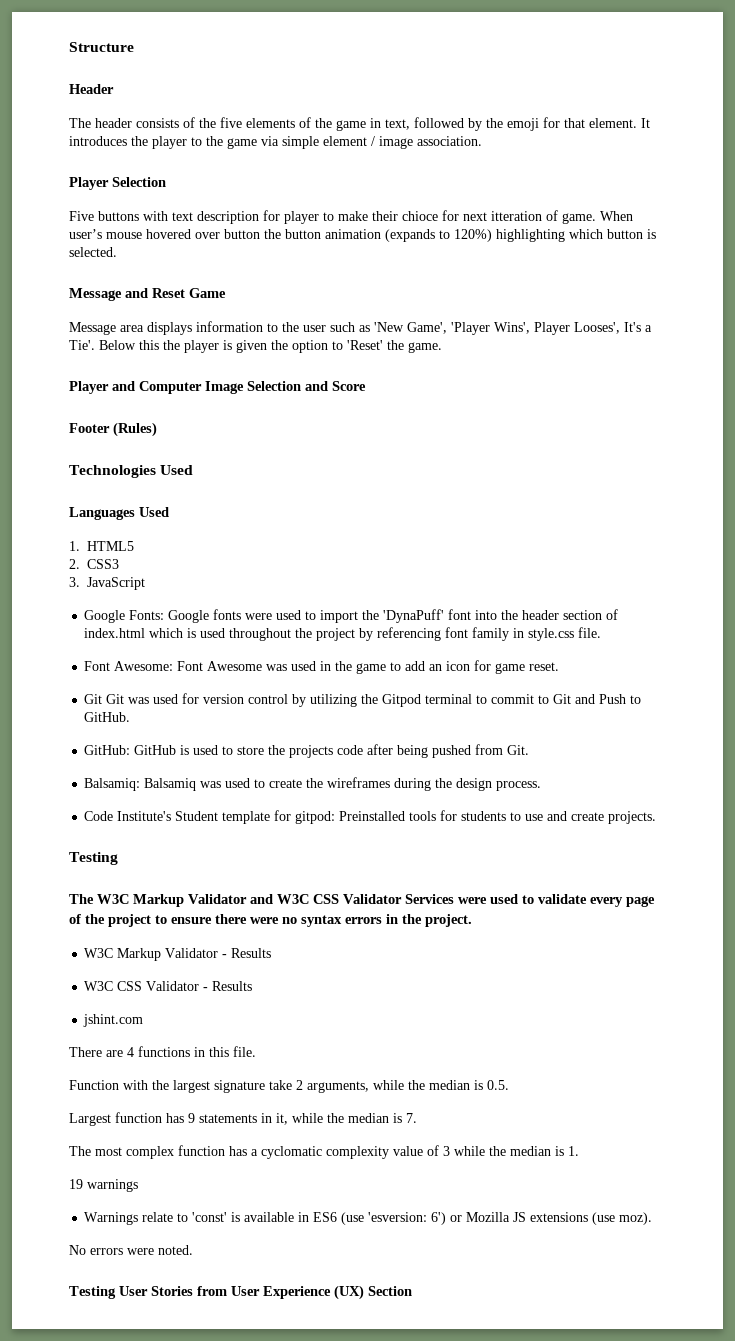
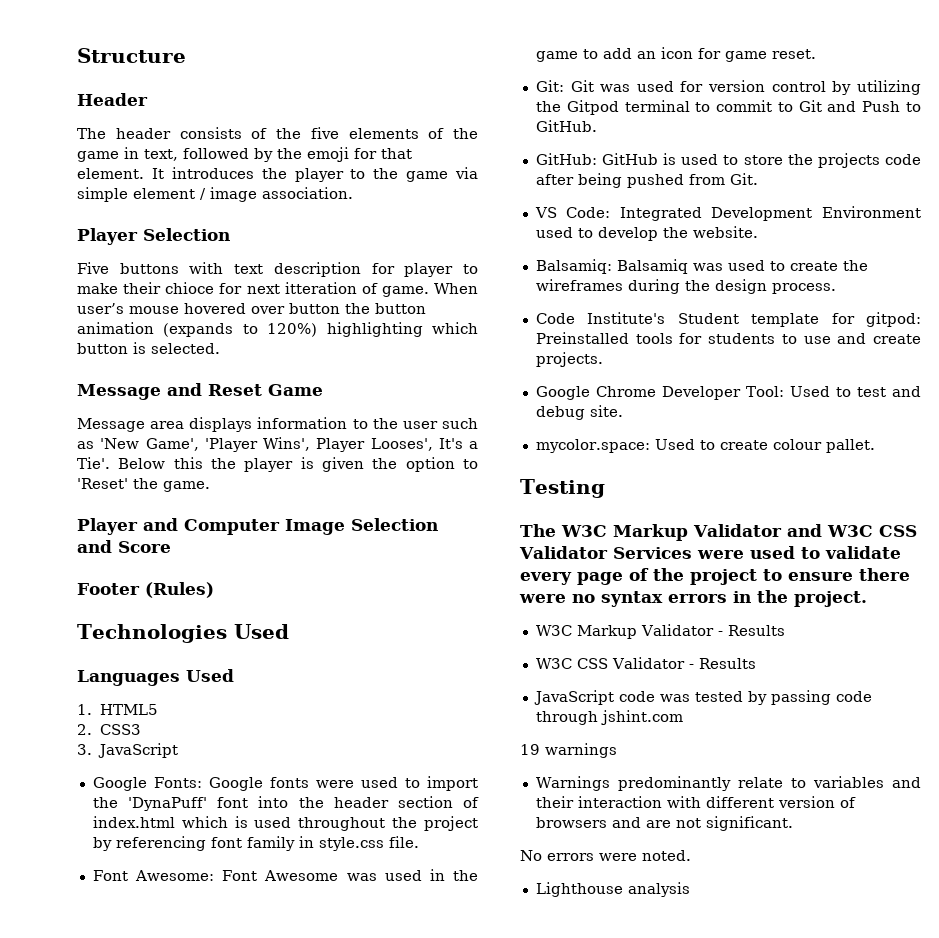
[84,694,103,704] Git -> [535,80,564,92] Git:
(530, 750) none -> [534,206,921,221] [535,226,758,241] // VS Code: Integrated Development Environment used to develop the website.
(657, 817) none -> [535,386,921,400] [535,405,623,420] [535,439,875,453] // Google Chrome Developer Tool: Used to test and debug site. // mycolor.space: Used to create colour pallet.
[83,1014,144,1027] [69,1046,256,1057] [69,1080,509,1093] [69,1112,417,1126] [69,1145,579,1159] jshint.com // There are 4 functions in this file. // Function with the largest signature take 2 arguments, while the median is 0.5. // Largest function has 9 statements in it, while the median is 7. // The most complex function has a cyclomatic complexity value of 3 while the median is 1. -> [533,690,872,705] [535,710,683,725] JavaScript code was tested by passing code through jshint.com
(139, 1218) none -> [617,776,731,791] predominantly
[192,1212,653,1225] [69,1245,193,1255] [69,1285,412,1300] 'const' is available in ES6 (use 'esversion: 6') or Mozilla JS extensions (use moz). // No errors were noted. // Testing User Stories from User Experience (UX) Section -> [812,776,921,788] [535,796,856,808] [535,816,793,831] [520,850,691,861] [535,882,690,897] variables and their interaction with different version of browsers and are not significant. // No errors were noted. // Lighthouse analysis

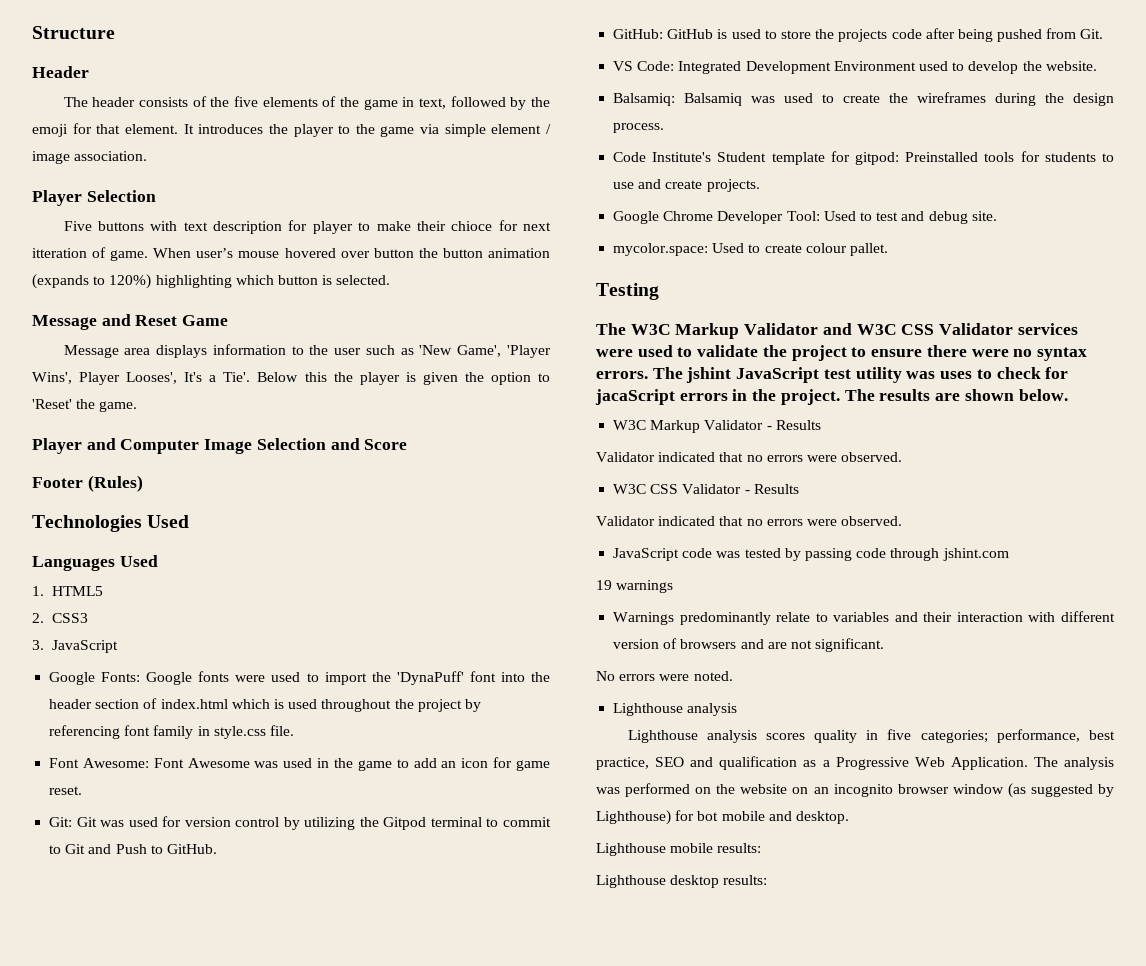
[612,547,692,559] Services -> [1017,323,1078,335] services
[520,568,649,585] every page of -> (759, 351) none
(663, 599) none -> [596,367,1069,383] [595,389,675,405] errors. The jshint JavaScript test utility was uses to check for jacaScript
(867, 599) none -> [844,389,1068,401] The results are shown below.
(785, 630) none -> [596,452,903,462] // Validator indicated that no errors were observed.
(756, 663) none -> [596,516,903,526] // Validator indicated that no errors were observed.
(690, 889) none -> [627,729,1115,743] [596,756,1114,770] [596,783,1114,798] [596,810,849,825] [596,843,762,856] [596,875,768,888] // Lighthouse analysis scores quality in five categories; performance, best practice, SEO and qualification as a Progressive Web Application. The analysis was performed on the website on an incognito browser window (as suggested by Lighthouse) for bot mobile and desktop. // Lighthouse mobile results: // Lighthouse desktop results:

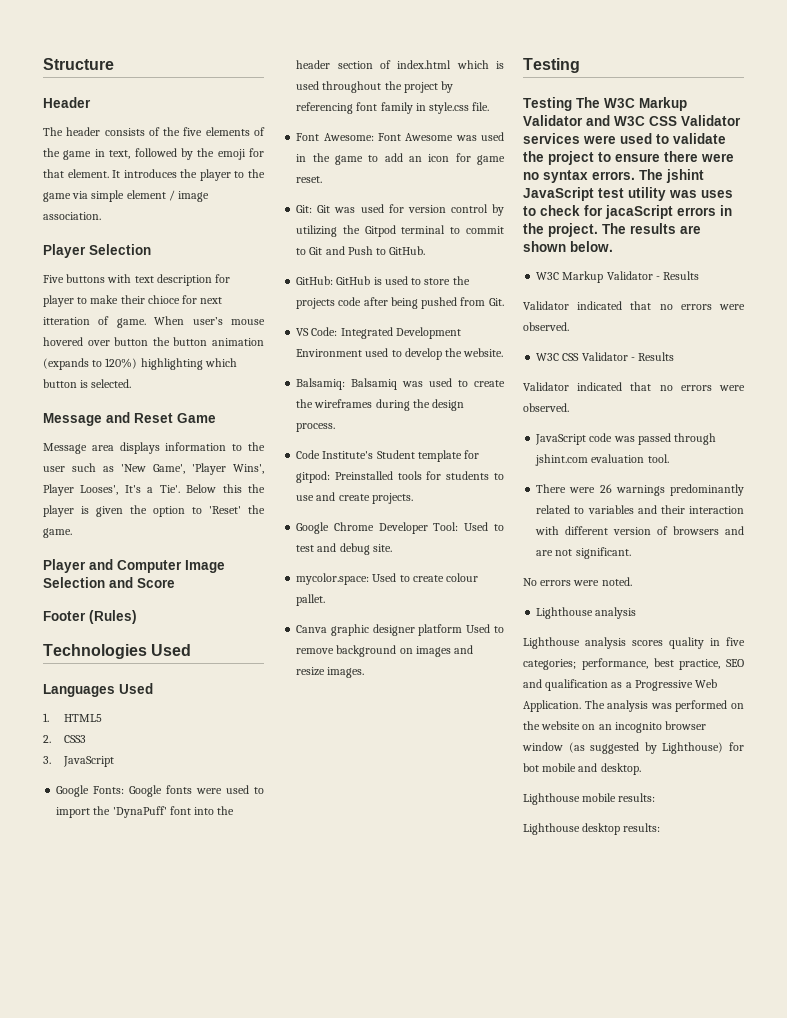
(888, 249) none -> [296,624,504,636] [296,645,474,657] [296,667,365,678] // Canva graphic designer platform Used to remove background on images and resize images.
(659, 291) none -> [523,97,572,111] Testing
[744,548,1009,561] [596,580,674,593] [613,612,811,625] tested by passing code through jshint.com // 19 warnings // Warnings predominantly relate -> [637,433,717,445] [535,454,669,466] [536,484,744,496] [536,505,571,514] passed through jshint.com evaluation tool. // There were 26 warnings predominantly related

